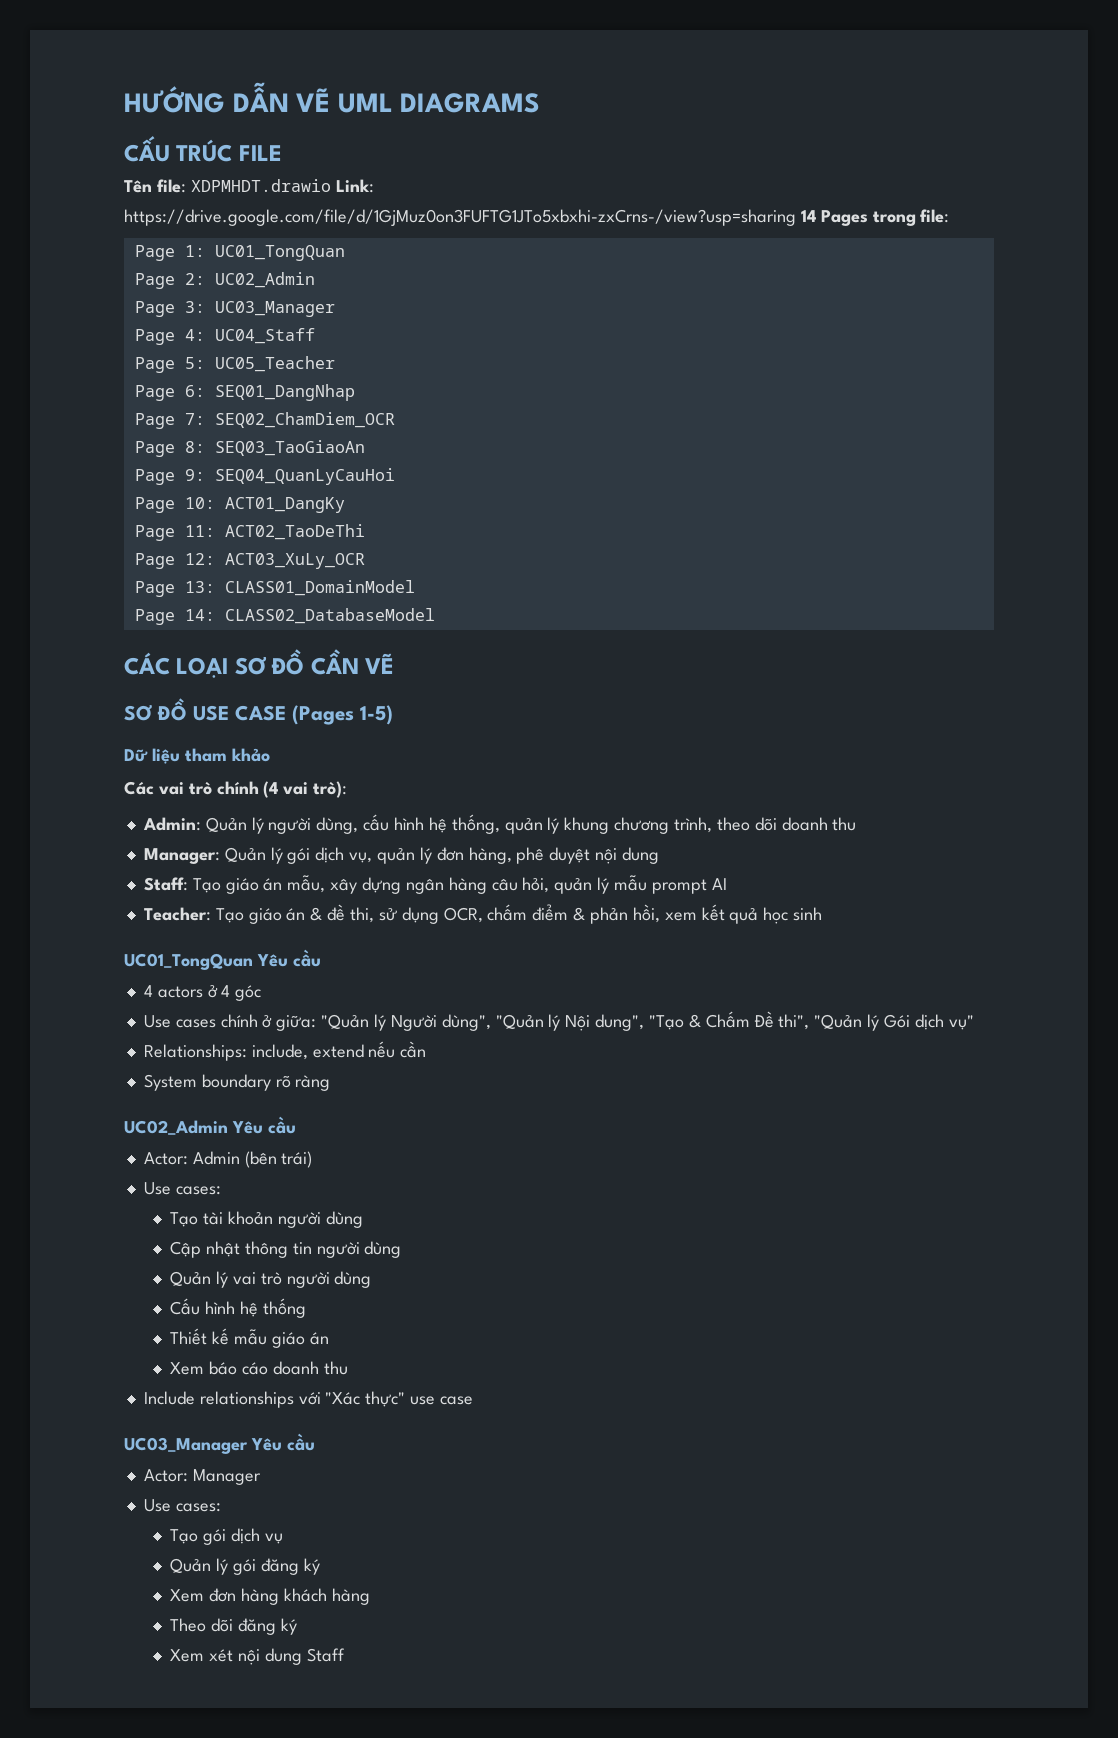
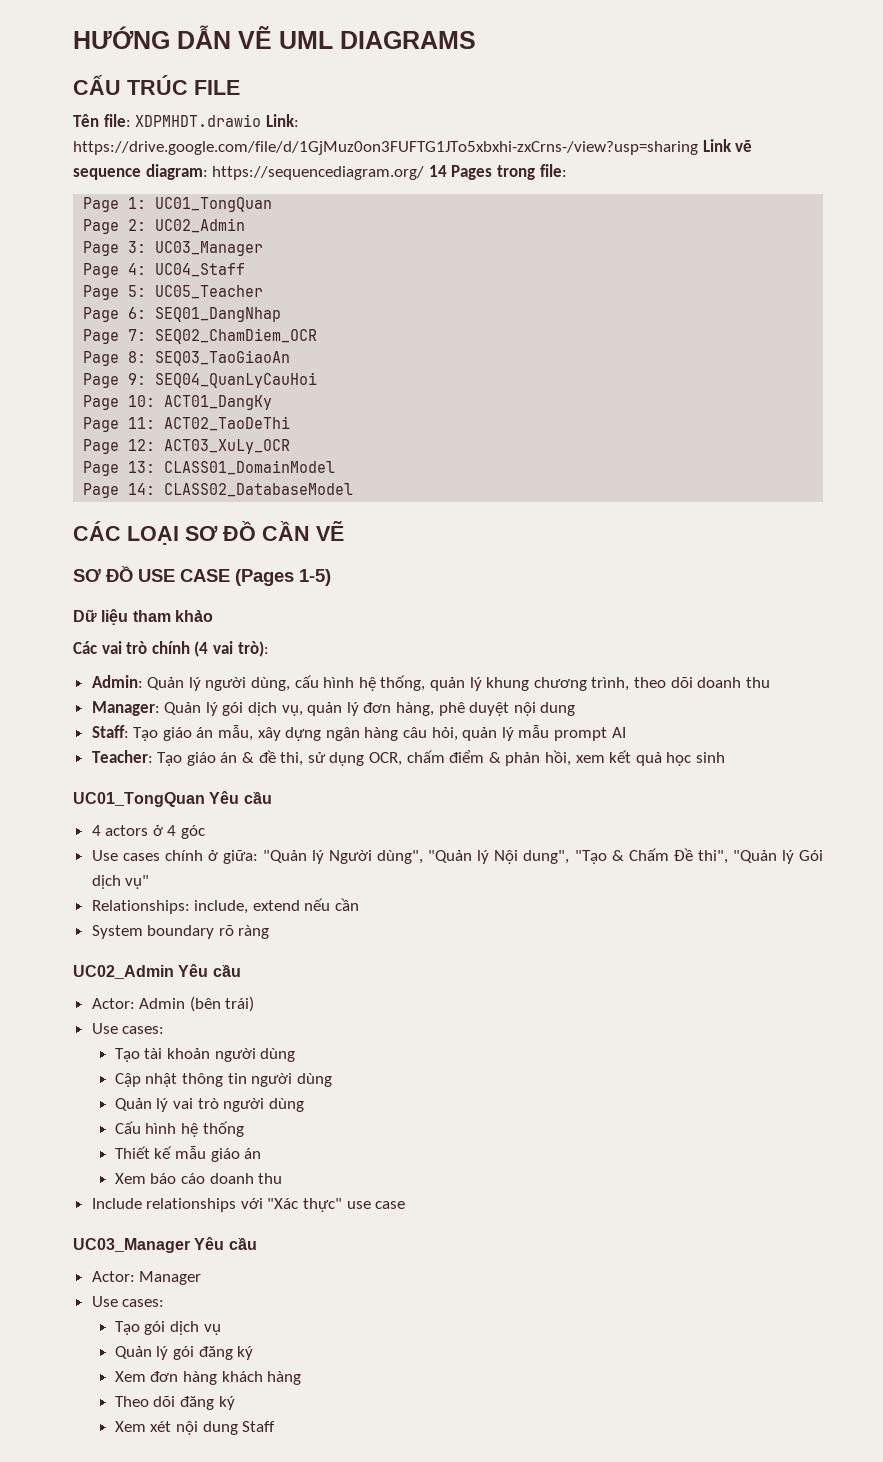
(796, 217) none -> [702,139,753,152] [73,164,425,180] Link vẽ sequence diagram: https://sequencediagram.org/

